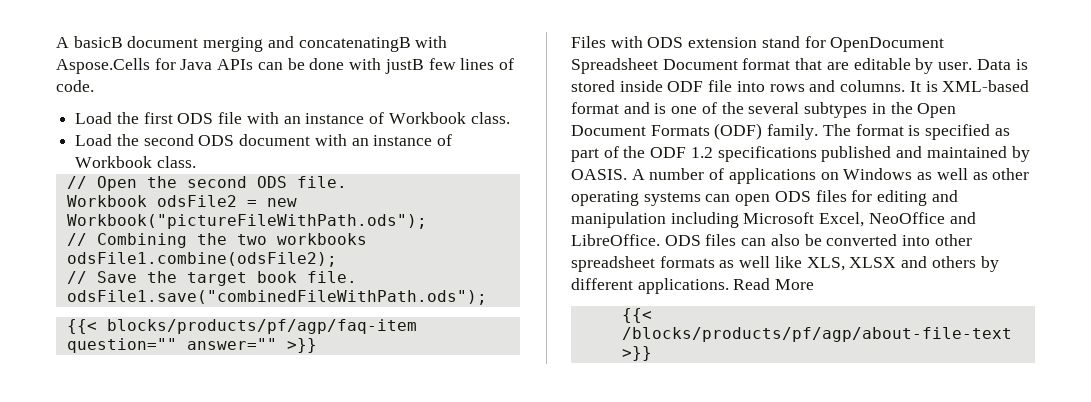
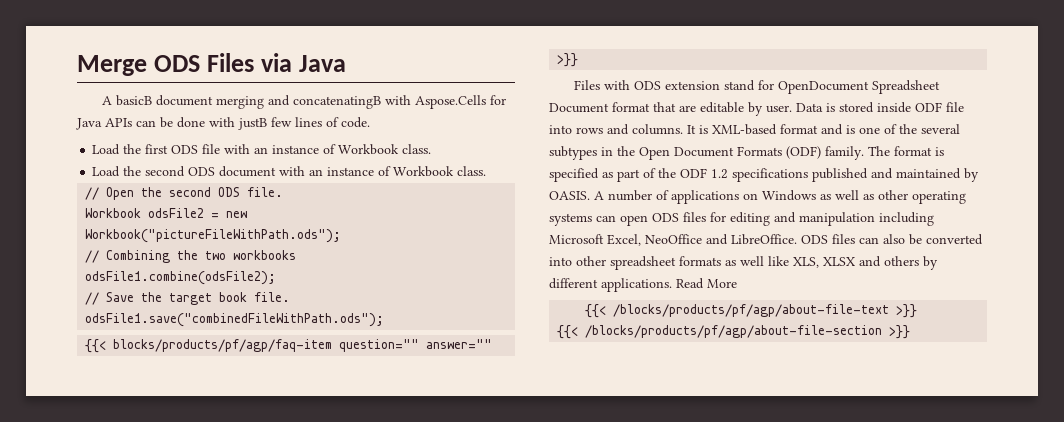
(56, 42) none -> [77,53,346,76] Merge ODS Files via Java //
(652, 353) none -> [557,325,911,339] // {{< /blocks/products/pf/agp/about-file-section >}}

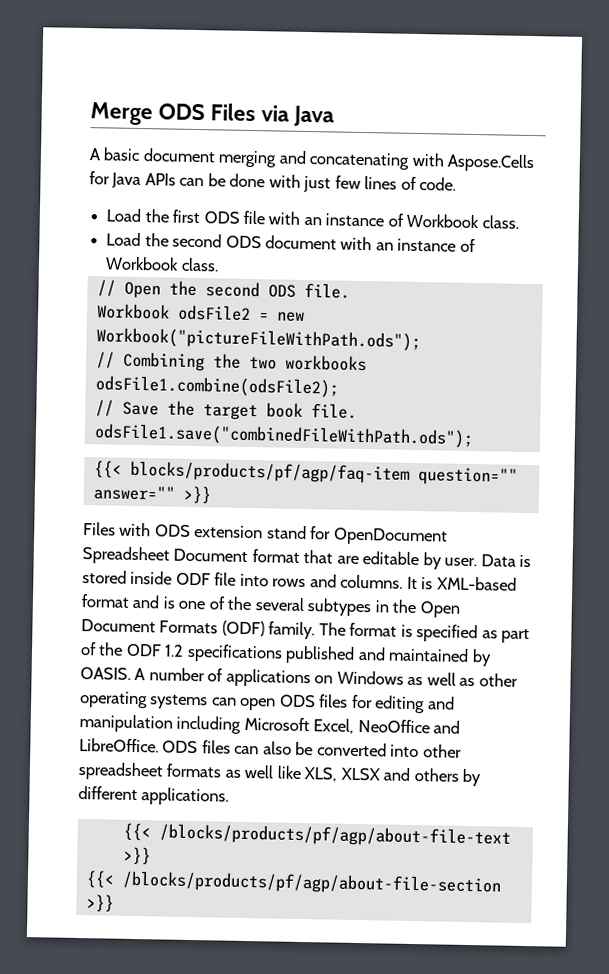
[116,95,153,106] basicВ -> [103,147,142,162] basic
[293,96,382,109] concatenatingВ -> [309,152,411,170] concatenating
[238,118,267,130] justВ -> [303,175,332,193] just
[676,278,737,289] Read More -> (230, 796) none

